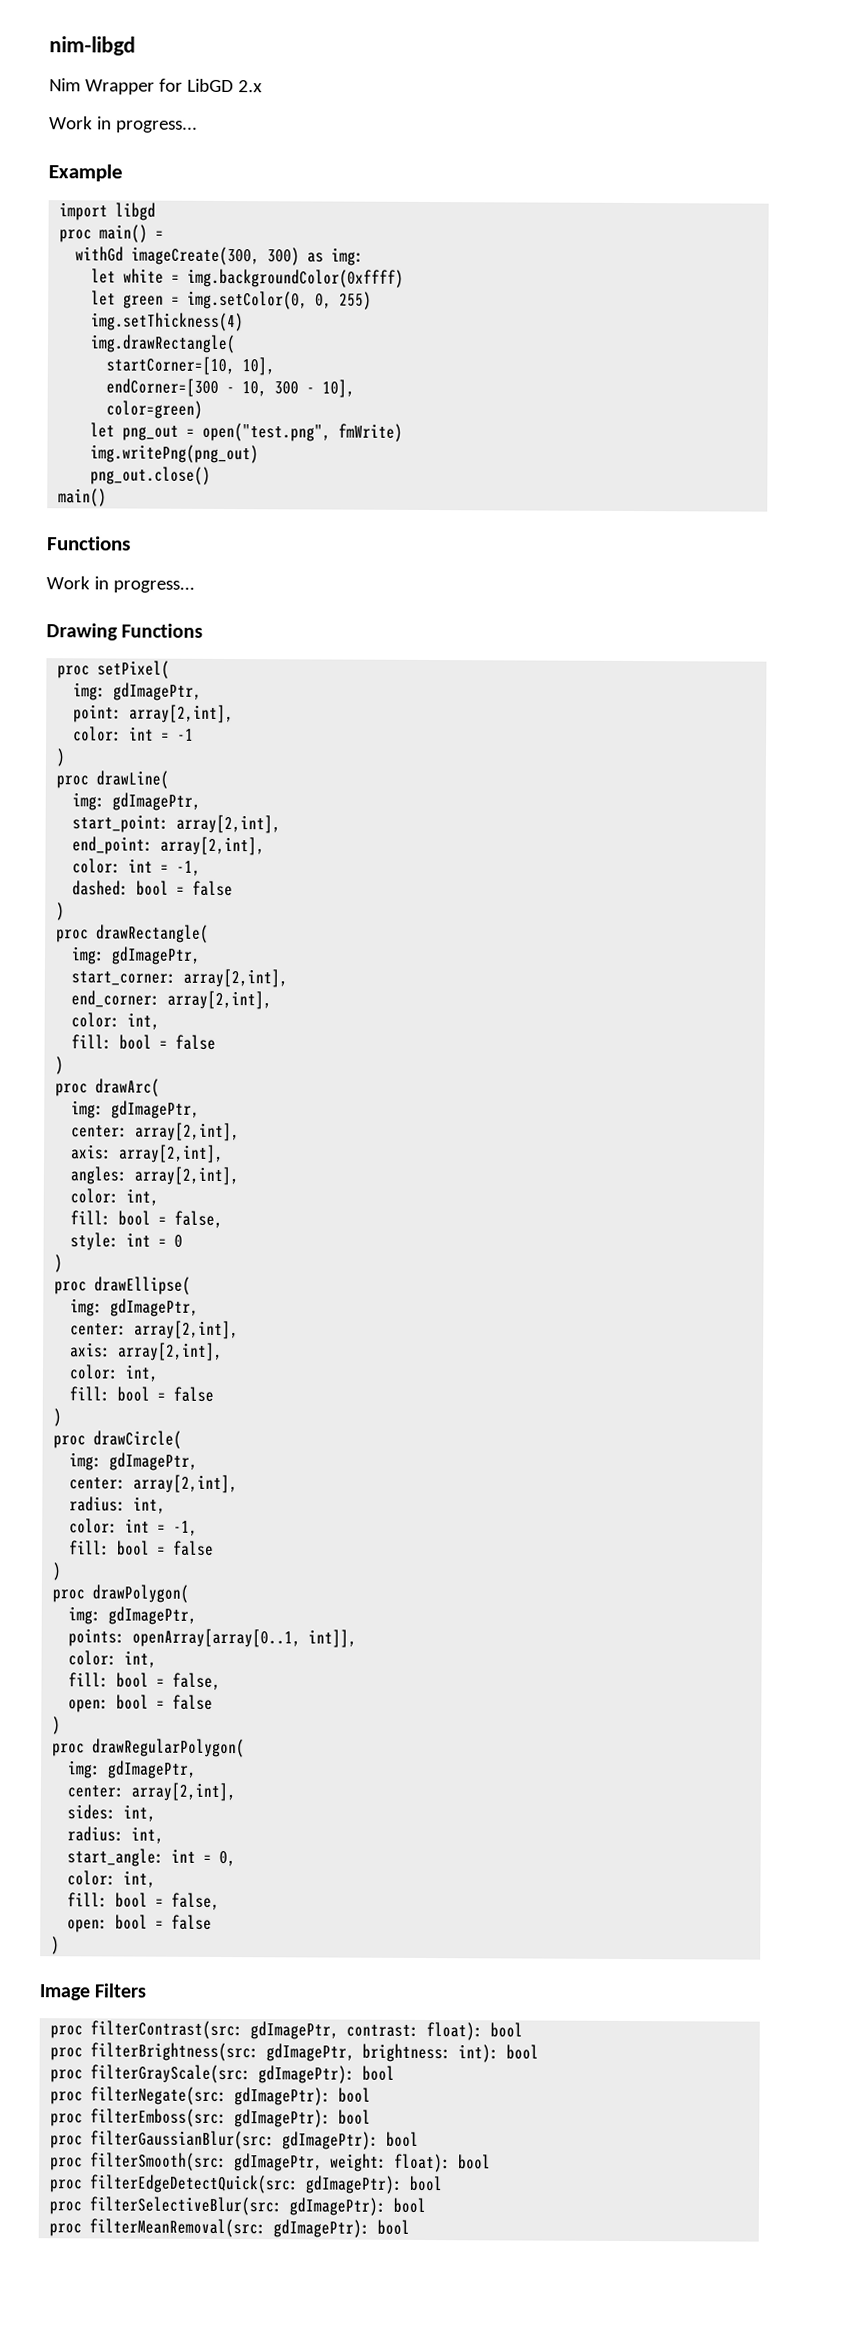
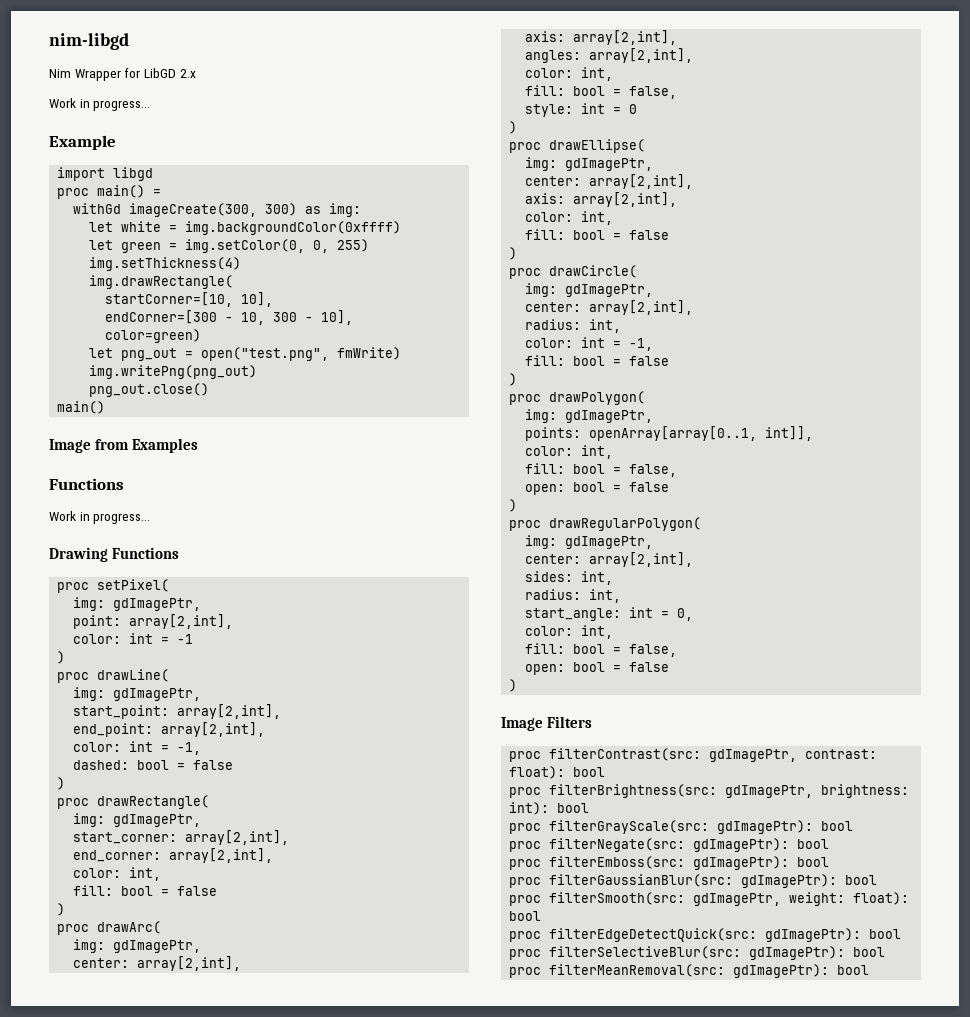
(108, 497) none -> [49,438,199,453] // Image from Examples

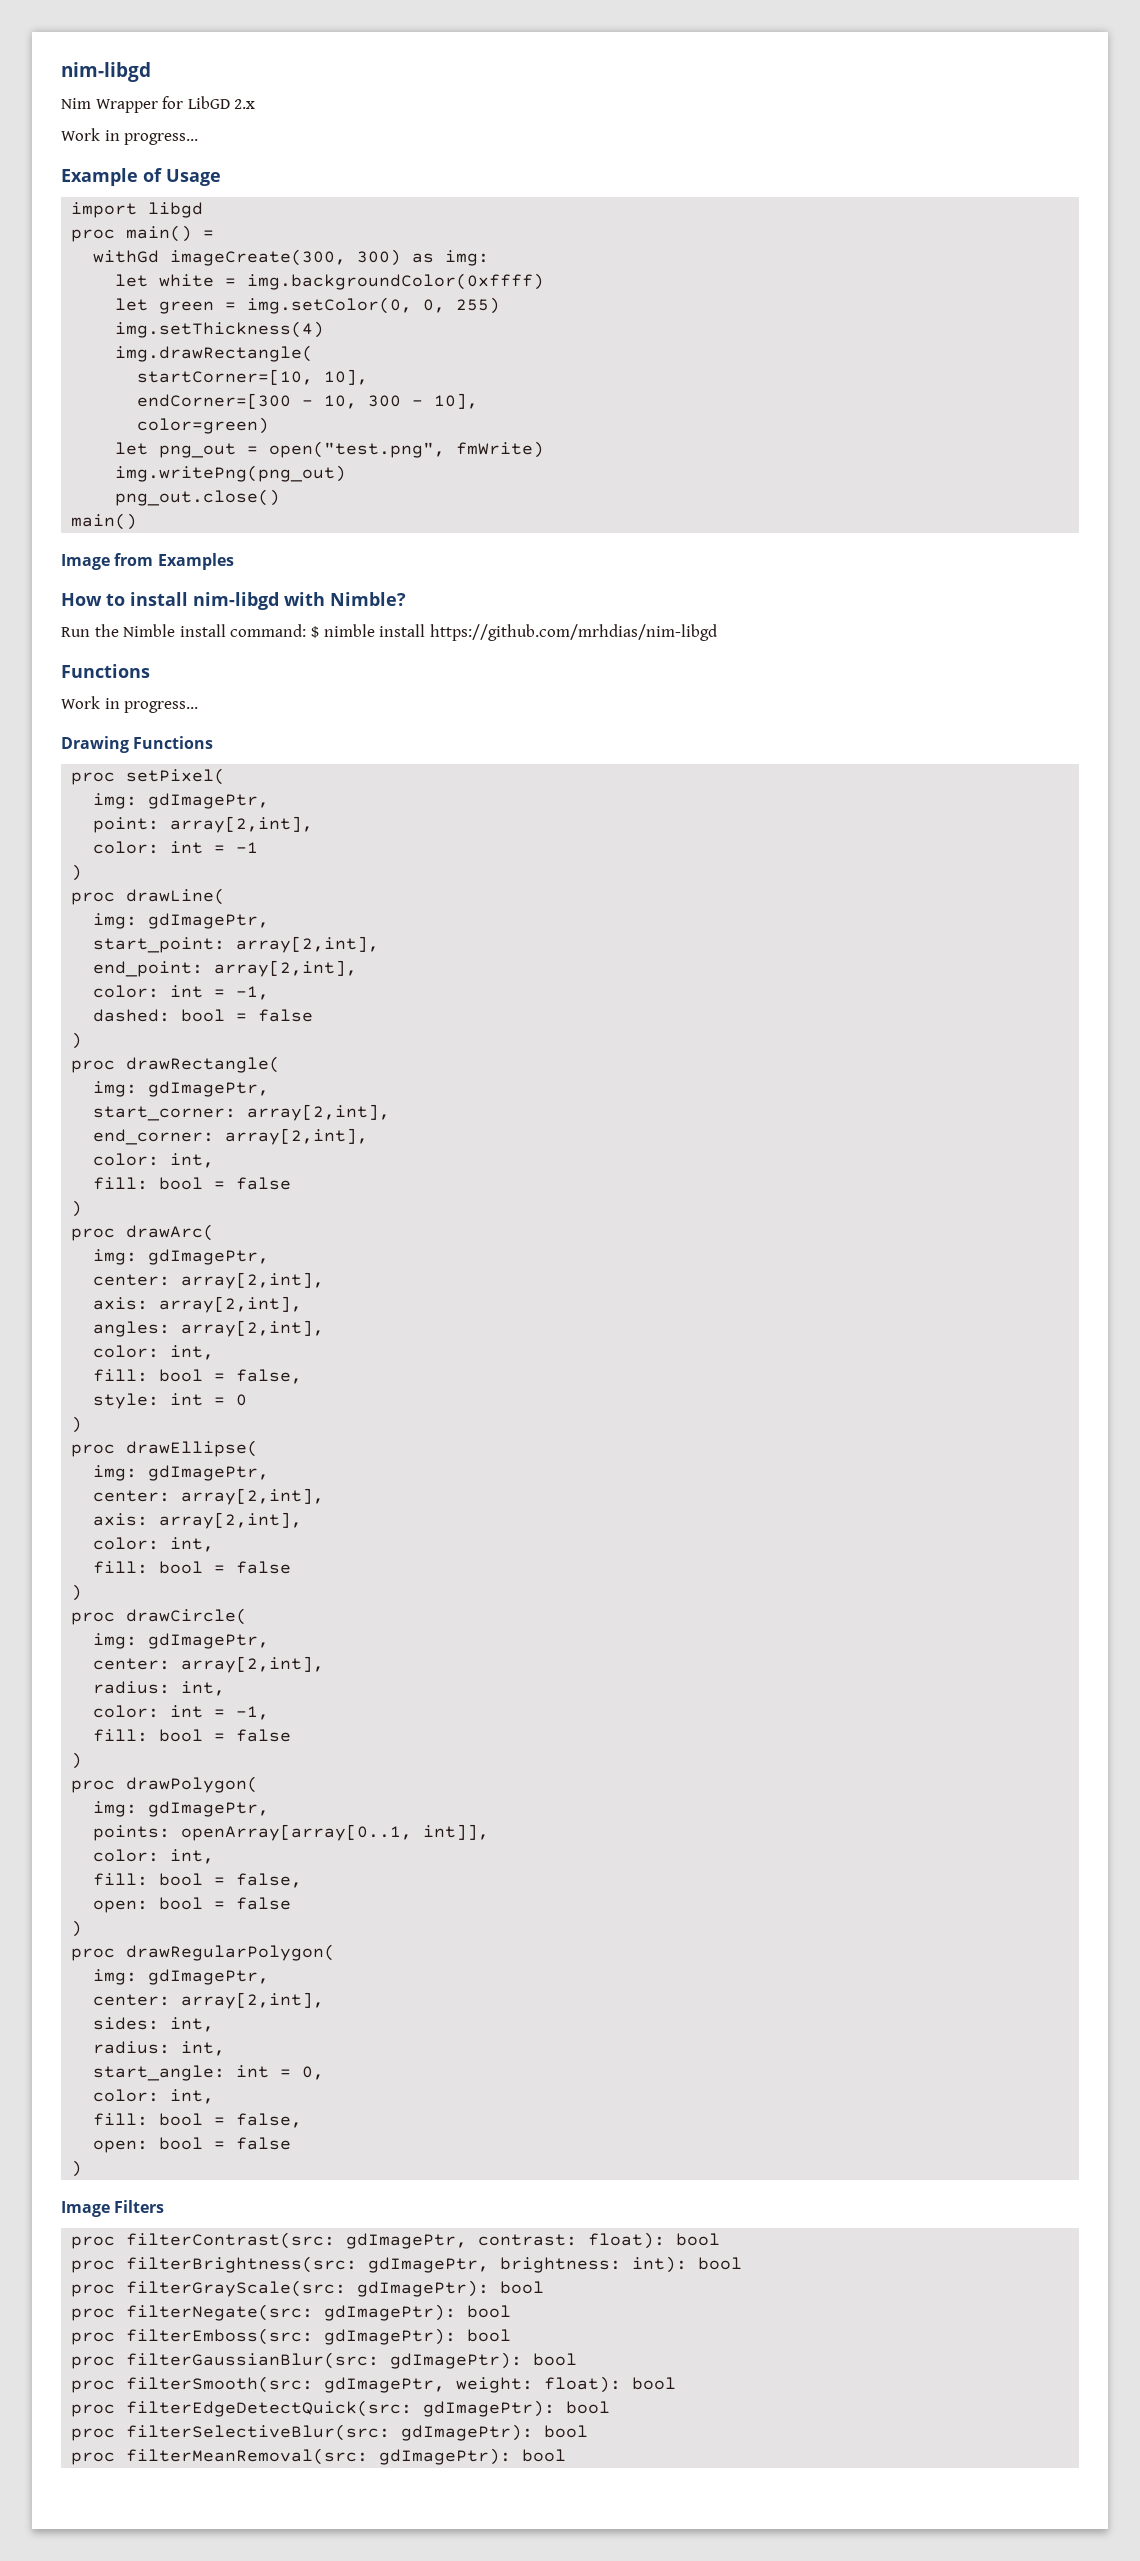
(116, 142) none -> [143,168,221,186] of Usage
(199, 445) none -> [61,592,406,610] [61,624,717,641] // How to install nim-libgd with Nimble? // Run the Nimble install command: $ nimble install https://github.com/mrhdias/nim-libgd

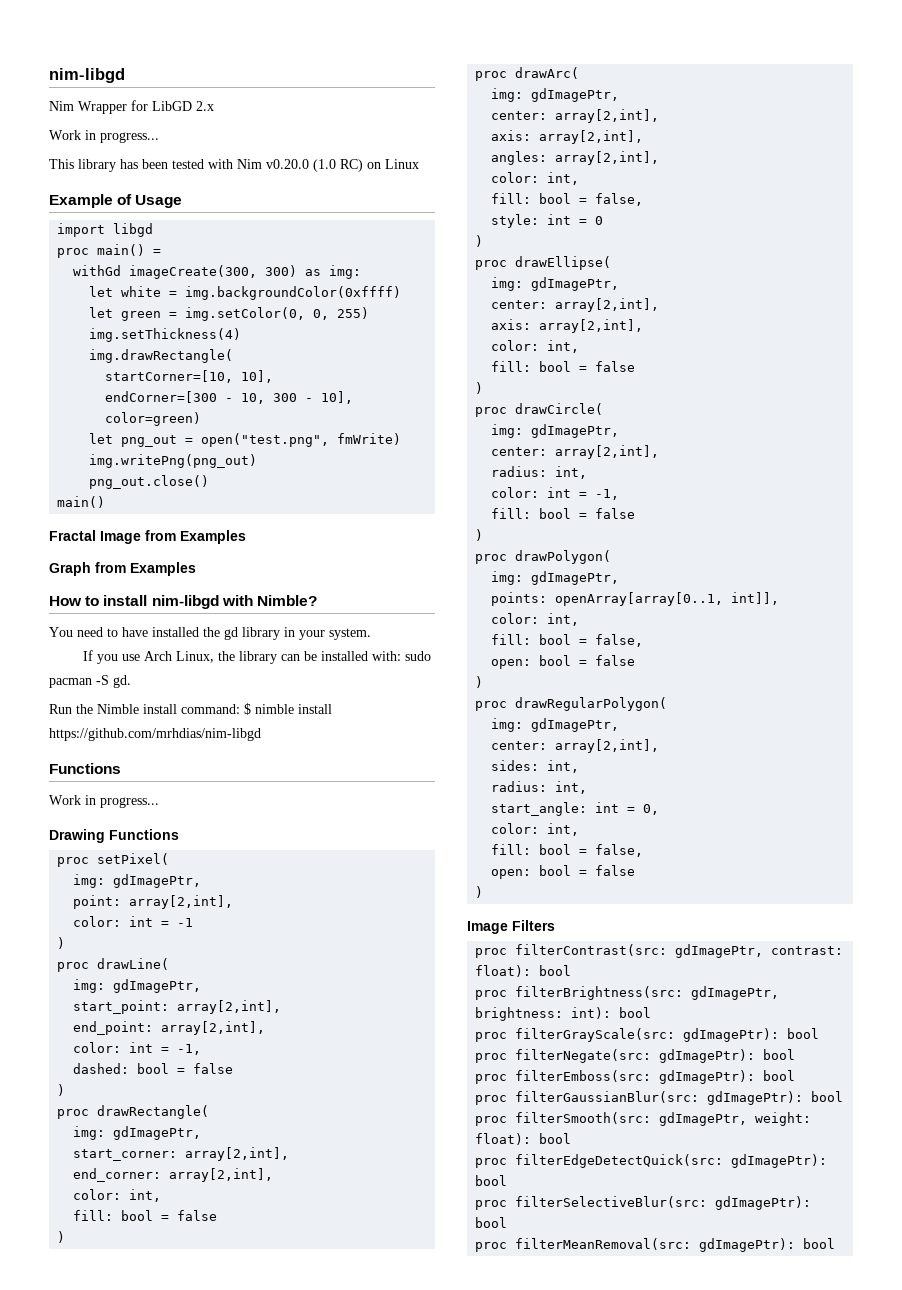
(199, 139) none -> [49,159,419,172] // This library has been tested with Nim v0.20.0 (1.0 RC) on Linux
(138, 521) none -> [49,530,96,541] Fractal
(234, 561) none -> [49,562,196,576] // Graph from Examples
(406, 599) none -> [49,627,371,640] [82,650,431,664] [49,675,131,688] // You need to have installed the gd library in your system. // If you use Arch Linux, the library can be installed with: sudo pacman -S gd.

